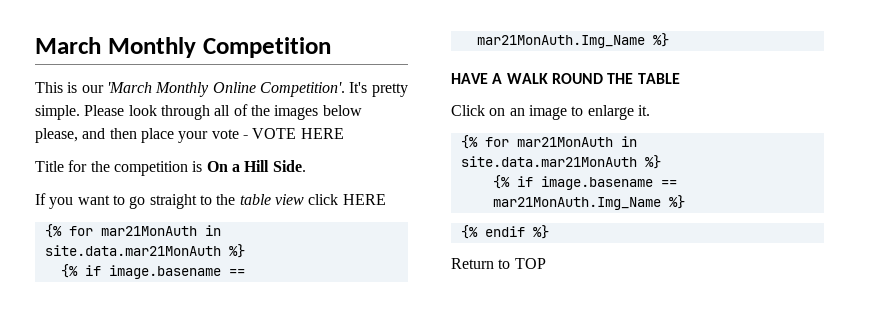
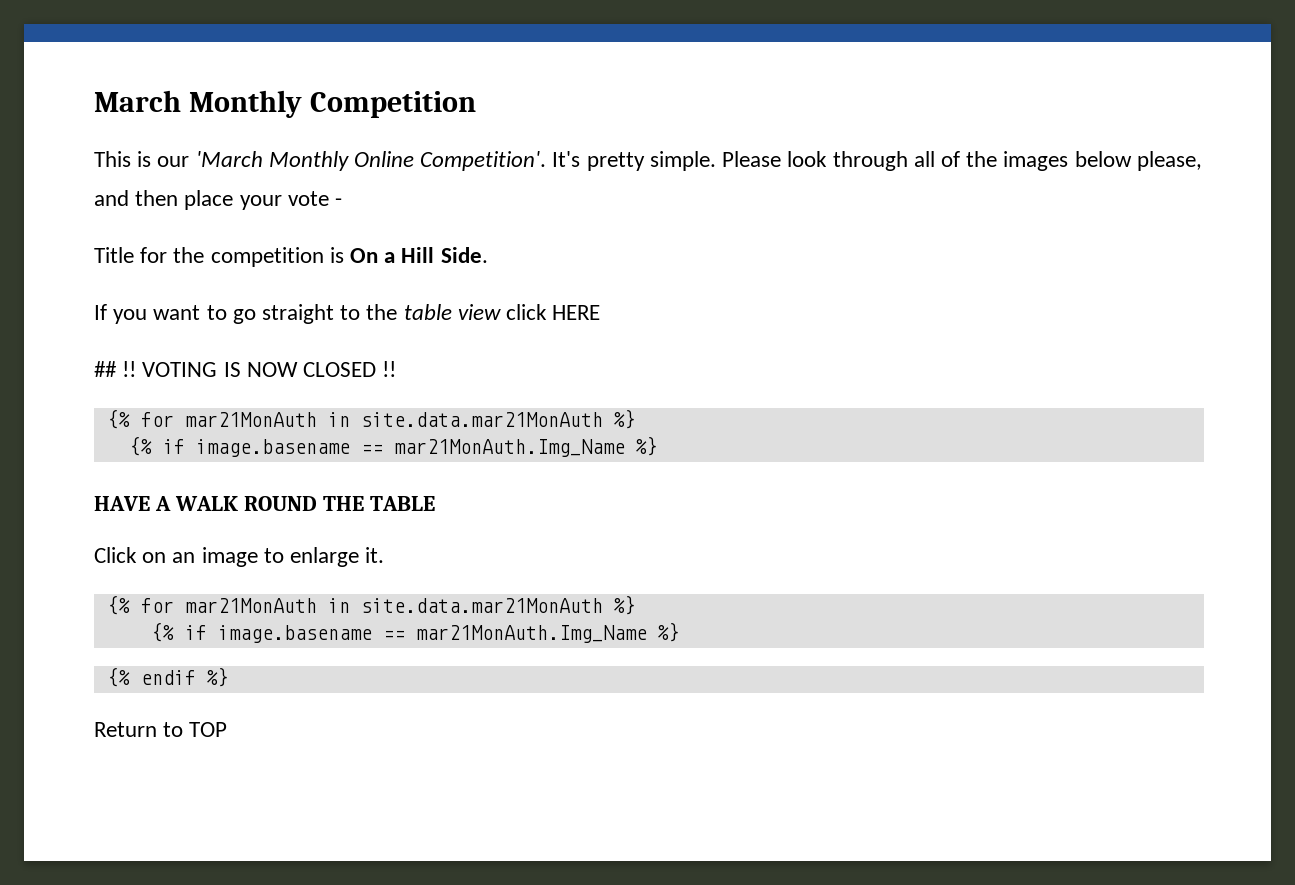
[252,128,344,139] VOTE HERE -> (343, 202) none
(386, 199) none -> [94,361,397,377] // ## !! VOTING IS NOW CLOSED !!

